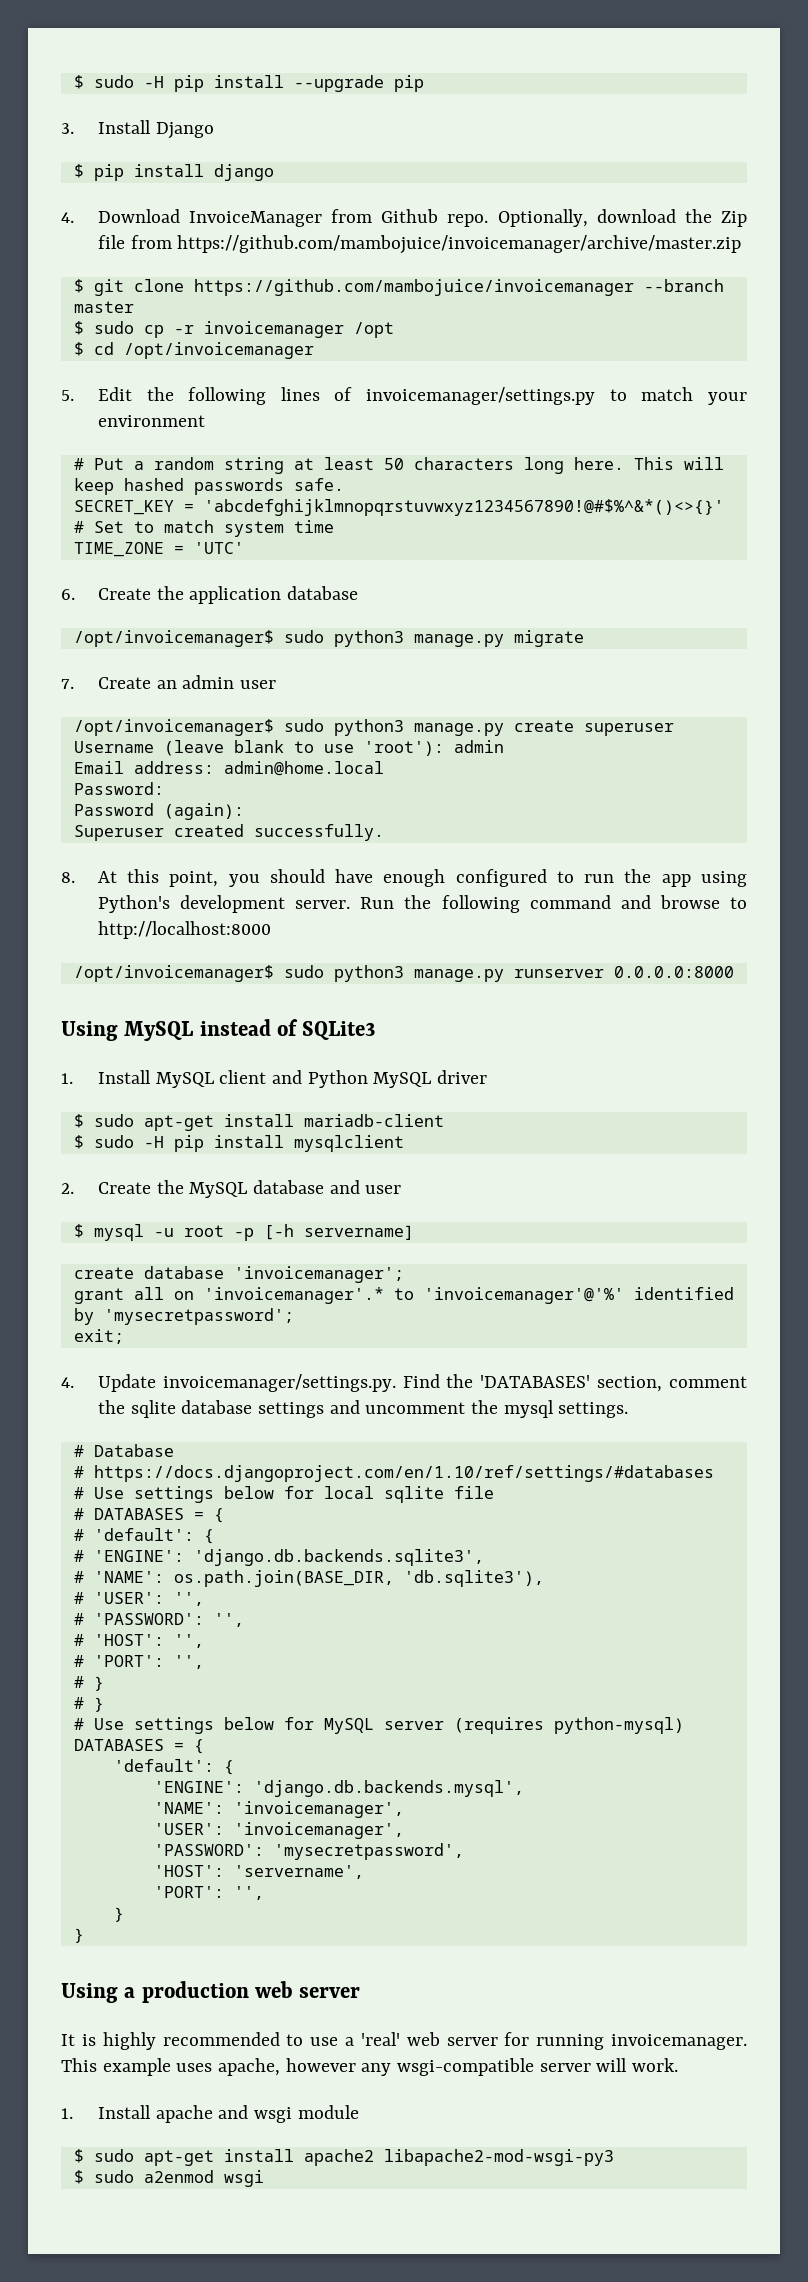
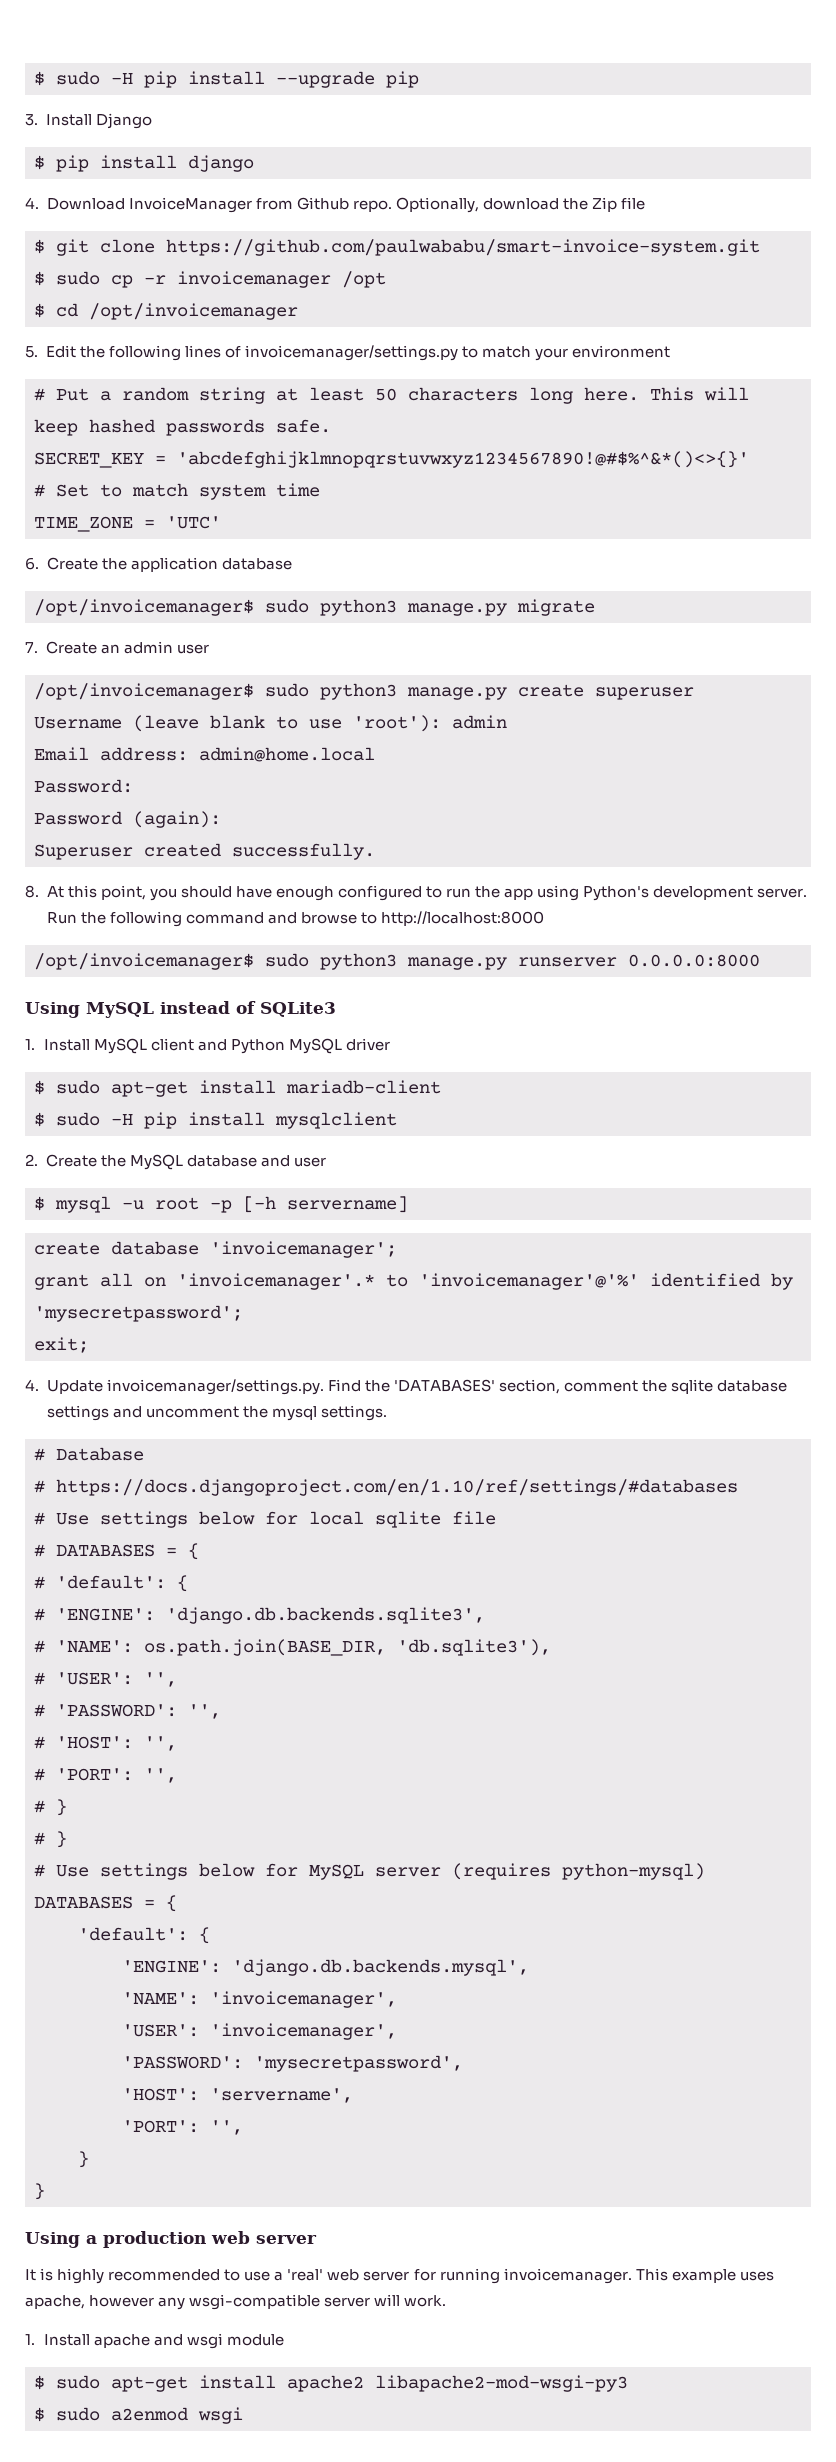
[130,235,742,254] from https://github.com/mambojuice/invoicemanager/archive/master.zip -> (645, 203) none
[193,279,724,296] [73,301,134,313] https://github.com/mambojuice/invoicemanager --branch master -> [166,239,760,256] https://github.com/paulwababu/smart-invoice-system.git

